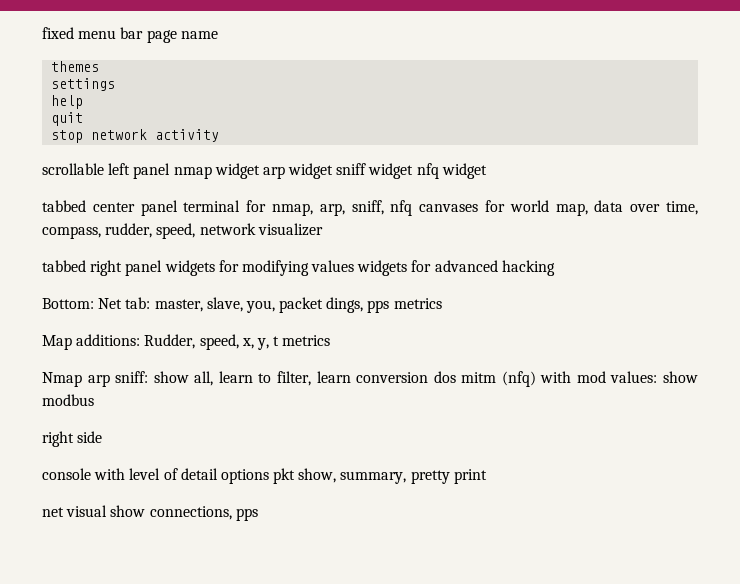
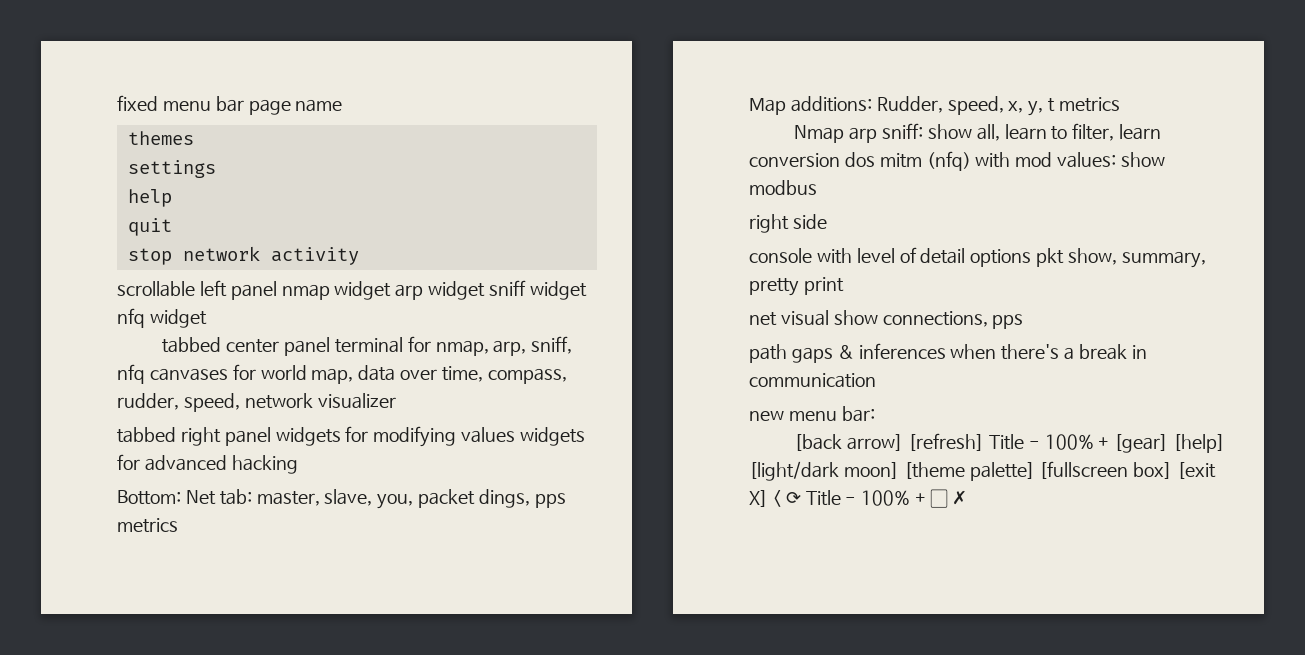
(258, 514) none -> [749,343,1147,363] [749,373,876,388] [749,406,875,422] [794,433,1226,453] [749,461,1217,481] [749,489,967,508] // path gaps & inferences when there's a break in communication // new menu bar: // [back arrow] [refresh] Title - 100% + [gear] [help] [light/dark moon] [theme palette] [fullscreen box] [exit X] < ⟳ Title - 100% + ▢ ✗

